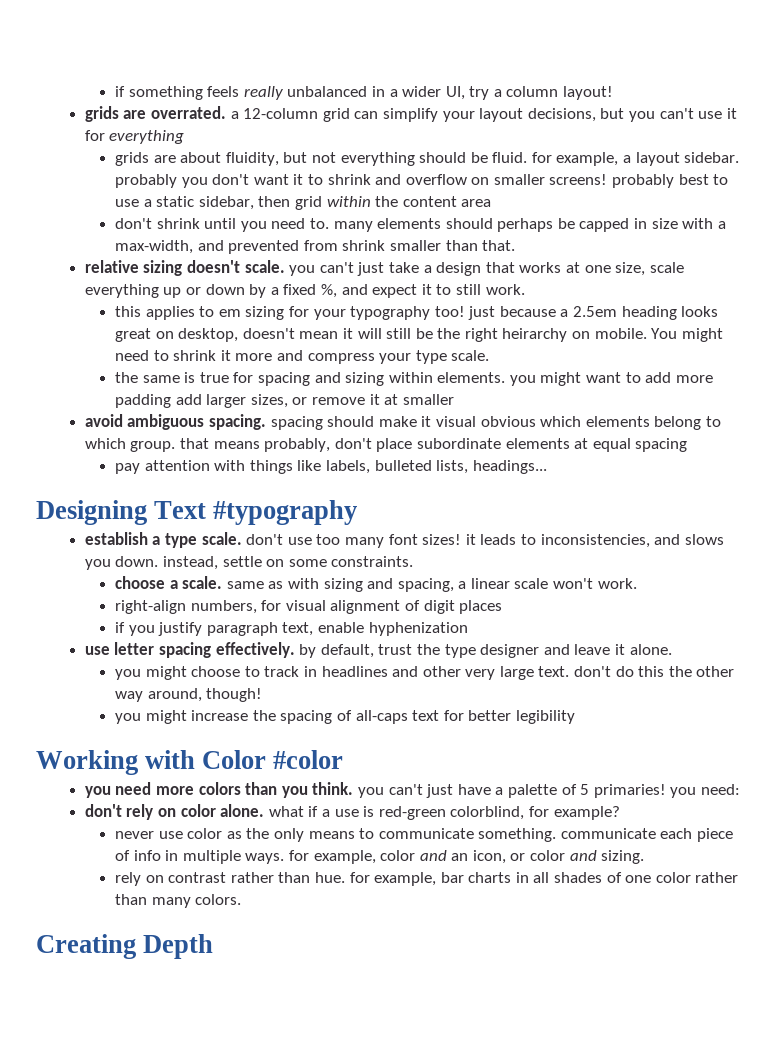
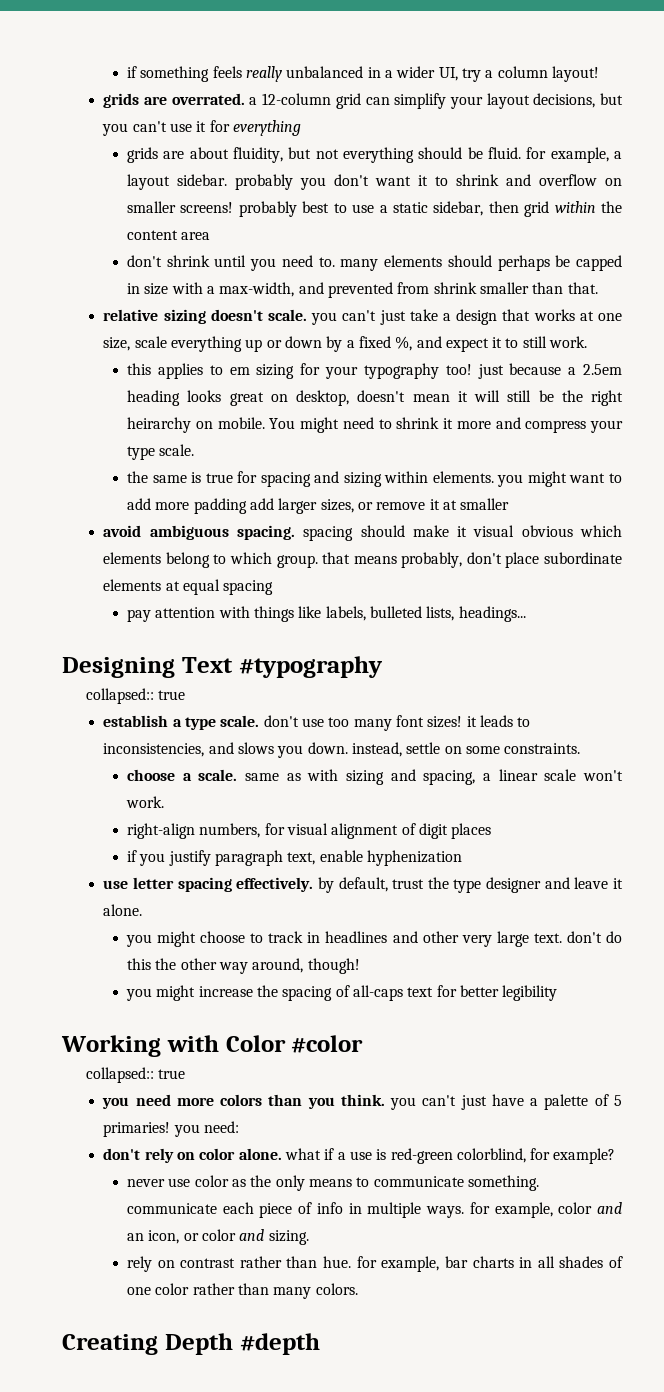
(358, 512) none -> [85,688,186,704] // collapsed:: true
(344, 759) none -> [85,1067,186,1083] // collapsed:: true
(214, 946) none -> [239,1333,320,1355] #depth

